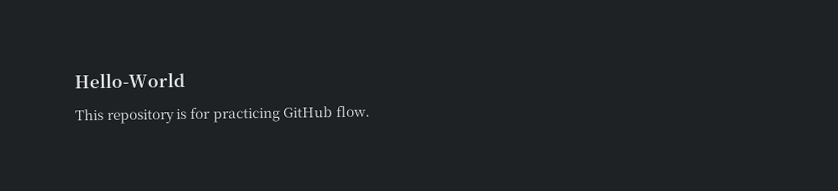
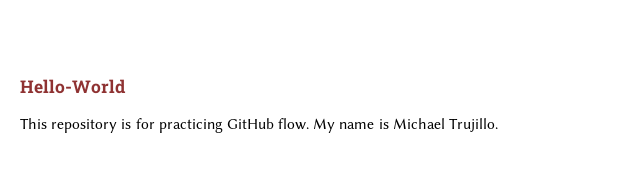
(370, 111) none -> [313,118,499,133] My name is Michael Trujillo.

